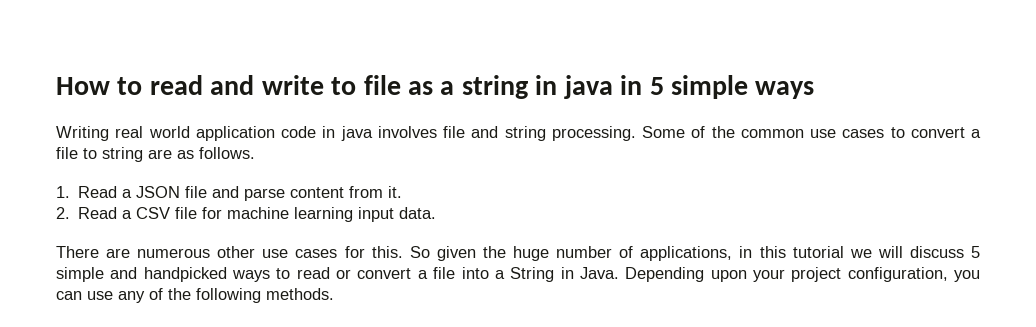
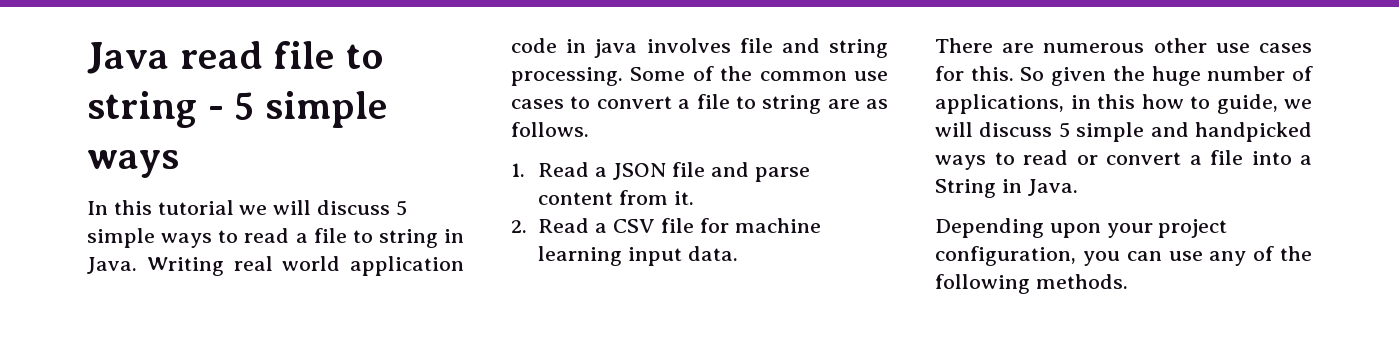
[56,75,815,99] How to read and write to file as a string in java in 5 simple ways // -> [87,41,383,74] [87,91,388,128] [87,150,179,178] [87,200,407,216] [87,228,464,248] [87,257,137,274] Java read file to string - 5 simple ways // In this tutorial we will discuss 5 simple ways to read a file to string in Java.
[792,246,844,258] tutorial -> [1141,94,1278,114] how to guide,
(619, 273) none -> (1078, 187) //

